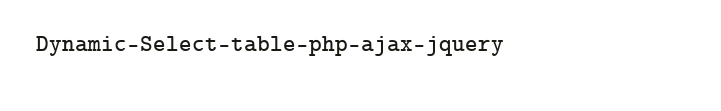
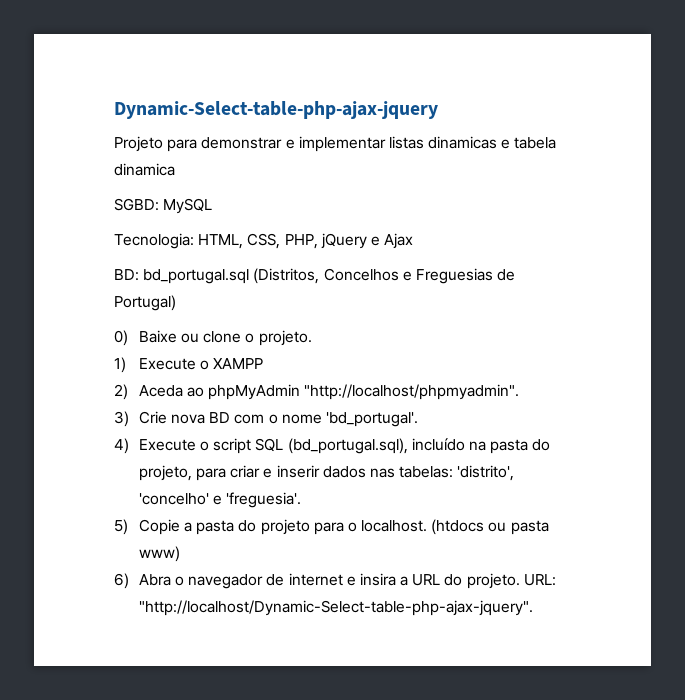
(504, 46) none -> [114,136,557,152] [114,163,175,176] [114,198,213,214] [114,233,414,249] [114,268,516,284] [114,295,176,311] [114,330,312,346] [114,357,264,373] [114,384,520,400] [114,411,418,427] [114,438,551,454] [138,465,515,481] [138,492,302,508] [114,519,549,535] [138,546,180,562] [114,573,556,589] [138,600,533,616] // Projeto para demonstrar e implementar listas dinamicas e tabela dinamica // SGBD: MySQL // Tecnologia: HTML, CSS, PHP, jQuery e Ajax // BD: bd_portugal.sql (Distritos, Concelhos e Freguesias de Portugal) // 0) Baixe ou clone o projeto. // 1) Execute o XAMPP // 2) Aceda ao phpMyAdmin "http://localhost/phpmyadmin". // 3) Crie nova BD com o nome 'bd_portugal'. // 4) Execute o script SQL (bd_portugal.sql), incluído na pasta do projeto, para criar e inserir dados nas tabelas: 'distrito', 'concelho' e 'freguesia'. // 5) Copie a pasta do projeto para o localhost. (htdocs ou pasta www) // 6) Abra o navegador de internet e insira a URL do projeto. URL: "http://localhost/Dynamic-Select-table-php-ajax-jquery".

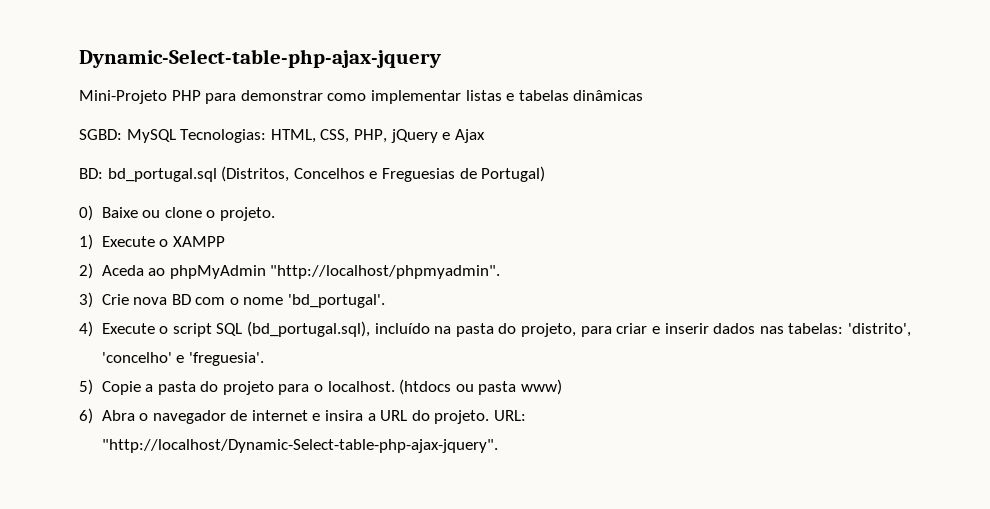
[114,136,163,152] Projeto -> [79,90,201,104] Mini-Projeto PHP
[285,139,295,149] e -> [327,93,367,101] como
[428,136,557,149] [114,163,175,176] dinamicas e tabela dinamica -> [506,90,644,101] e tabelas dinâmicas
[114,233,194,249] // Tecnologia: -> [180,129,267,143] Tecnologias:

